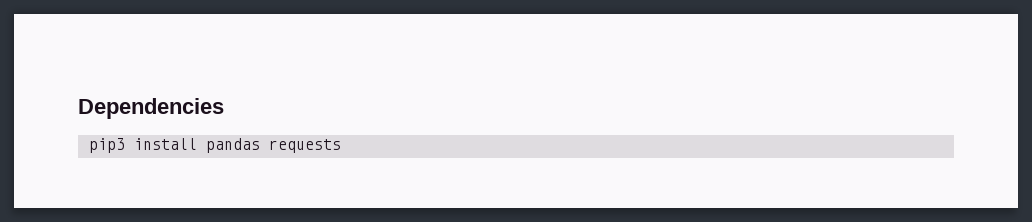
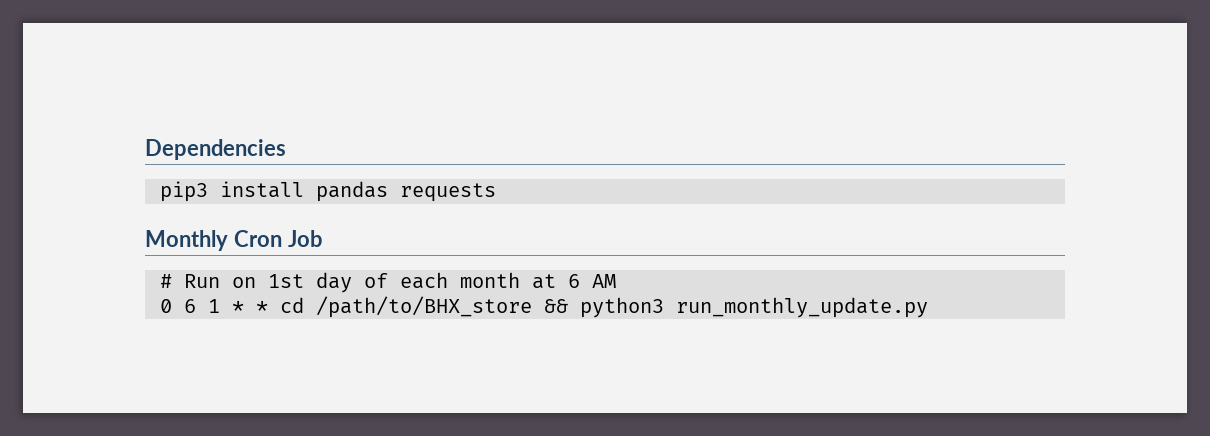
(341, 146) none -> [145,230,322,251] [159,272,616,293] [159,296,928,318] // Monthly Cron Job // # Run on 1st day of each month at 6 AM // 0 6 1 * * cd /path/to/BHX_store && python3 run_monthly_update.py

